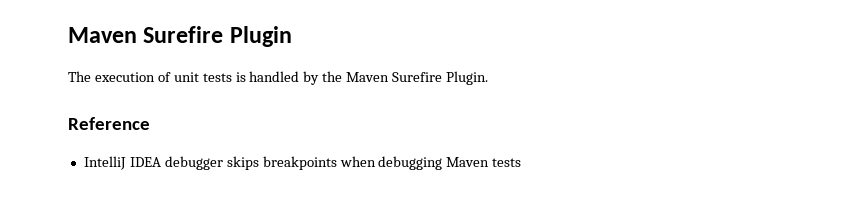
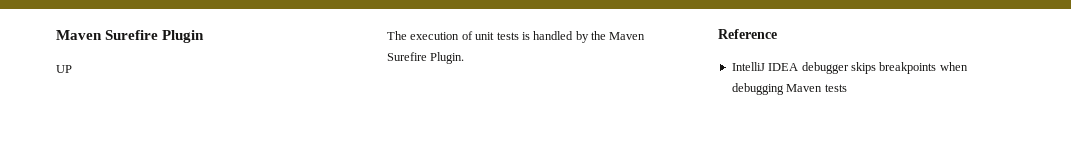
(292, 36) none -> [56,65,72,73] // UP

